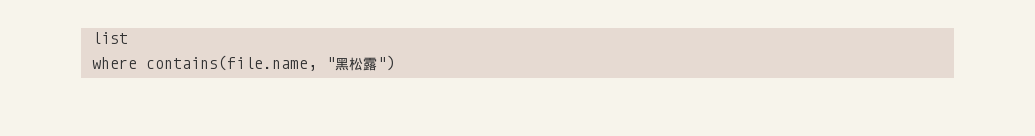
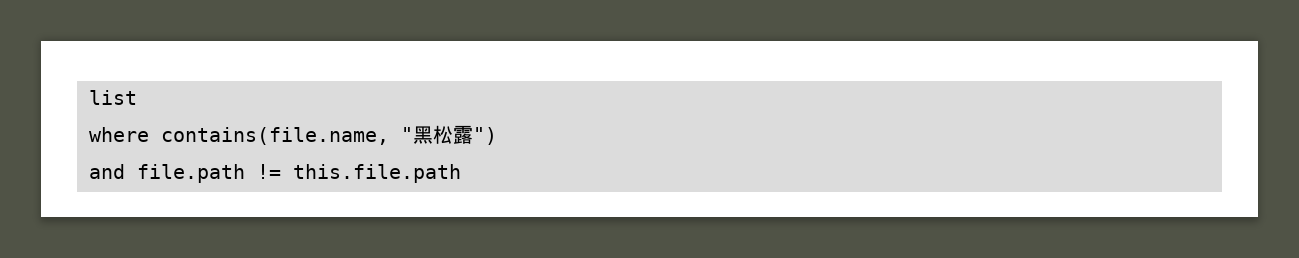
(395, 63) none -> [89,164,461,183] // and file.path != this.file.path

